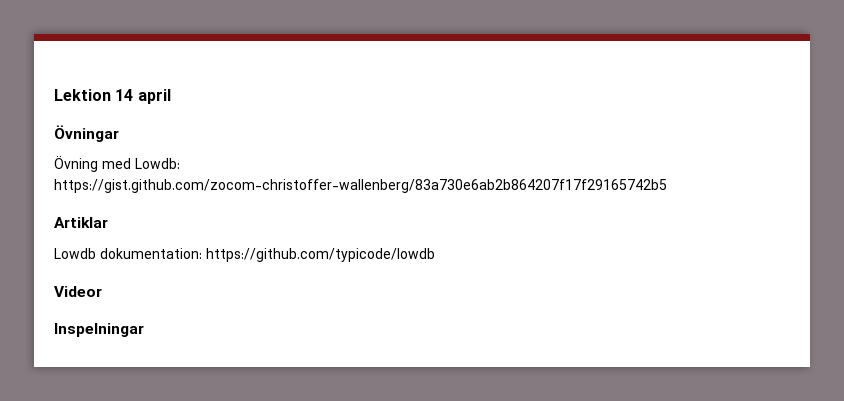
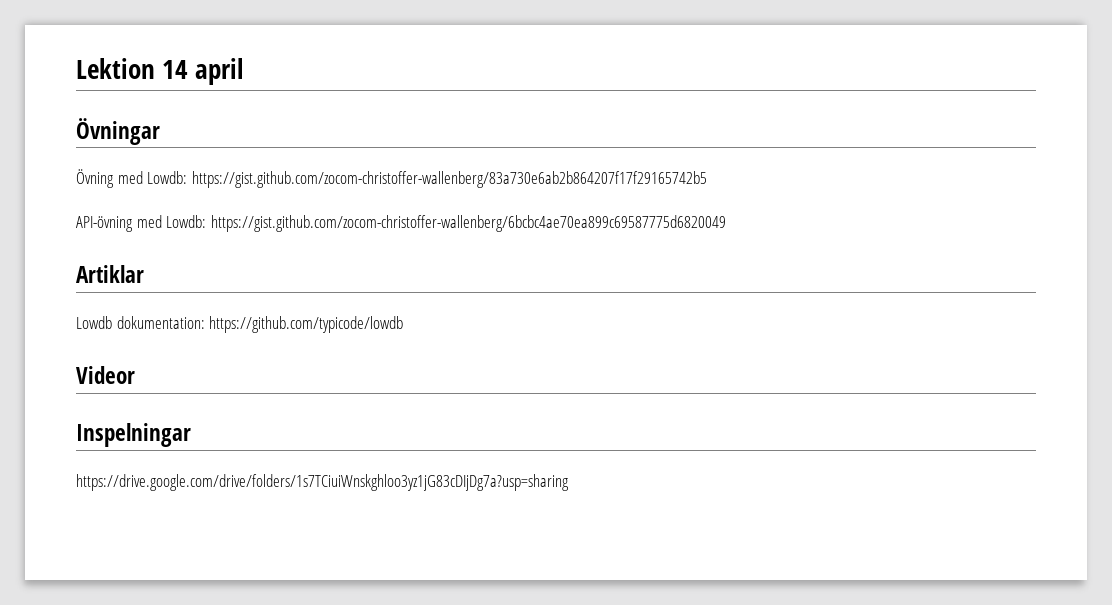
(667, 186) none -> [76,215,726,232] // API-övning med Lowdb: https://gist.github.com/zocom-christoffer-wallenberg/6bcbc4ae70ea899c69587775d6820049
(144, 330) none -> [76,474,569,491] // https://drive.google.com/drive/folders/1s7TCiuiWnskghloo3yz1jG83cDIjDg7a?usp=sharing

